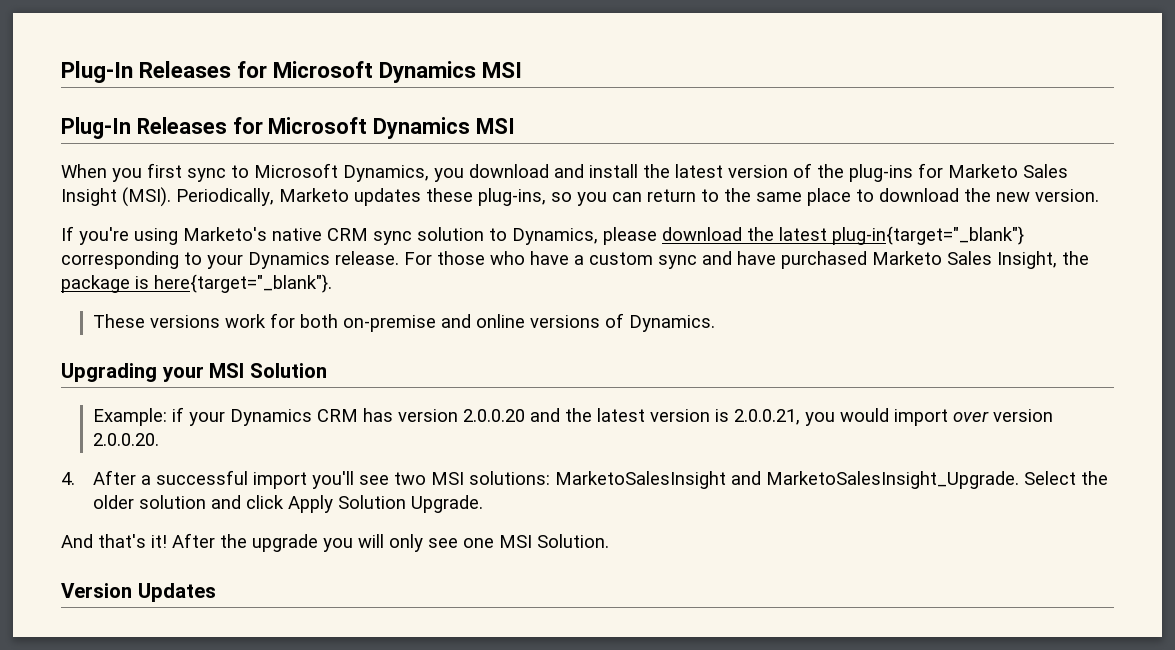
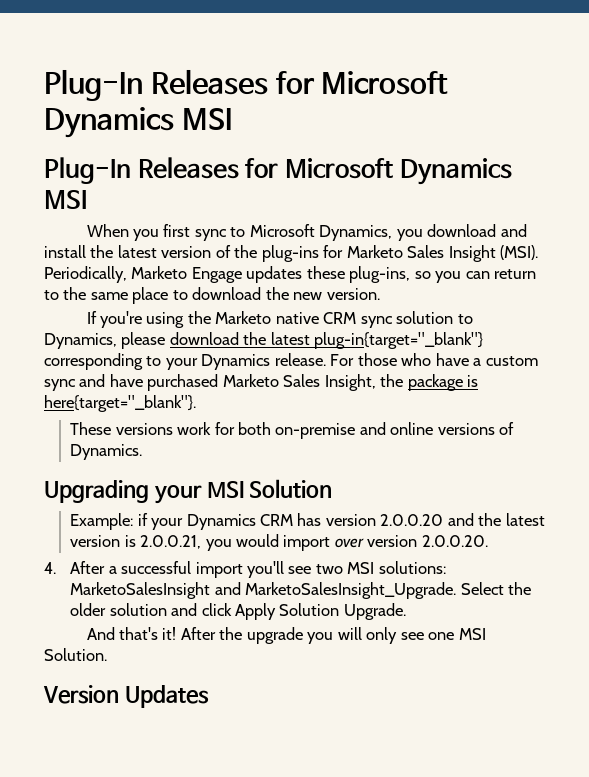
(349, 195) none -> [191,267,242,283] Engage
[183,227,267,241] Marketo's -> [187,311,272,324] the Marketo

